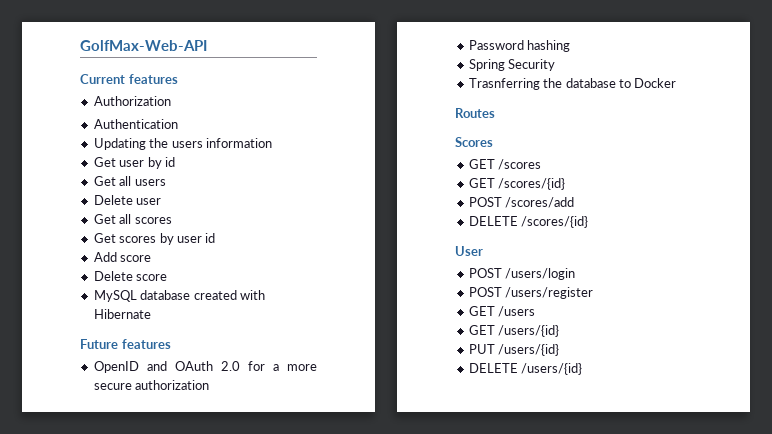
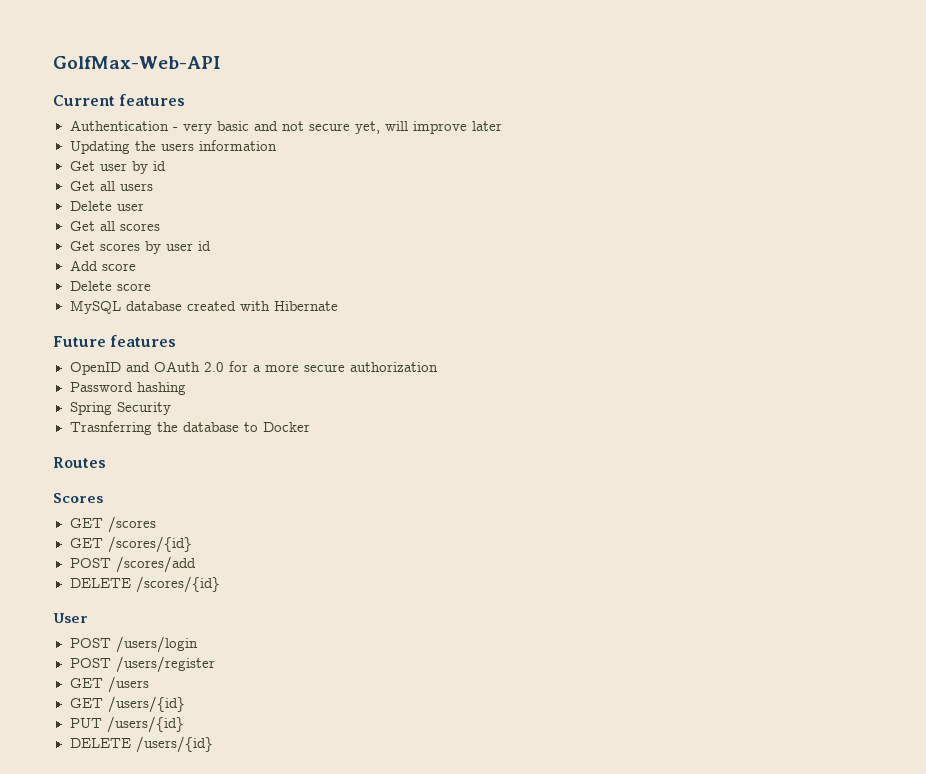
[93,96,171,106] // Authorization -> (186, 100) none
(178, 124) none -> [172,121,502,134] - very basic and not secure yet, will improve later

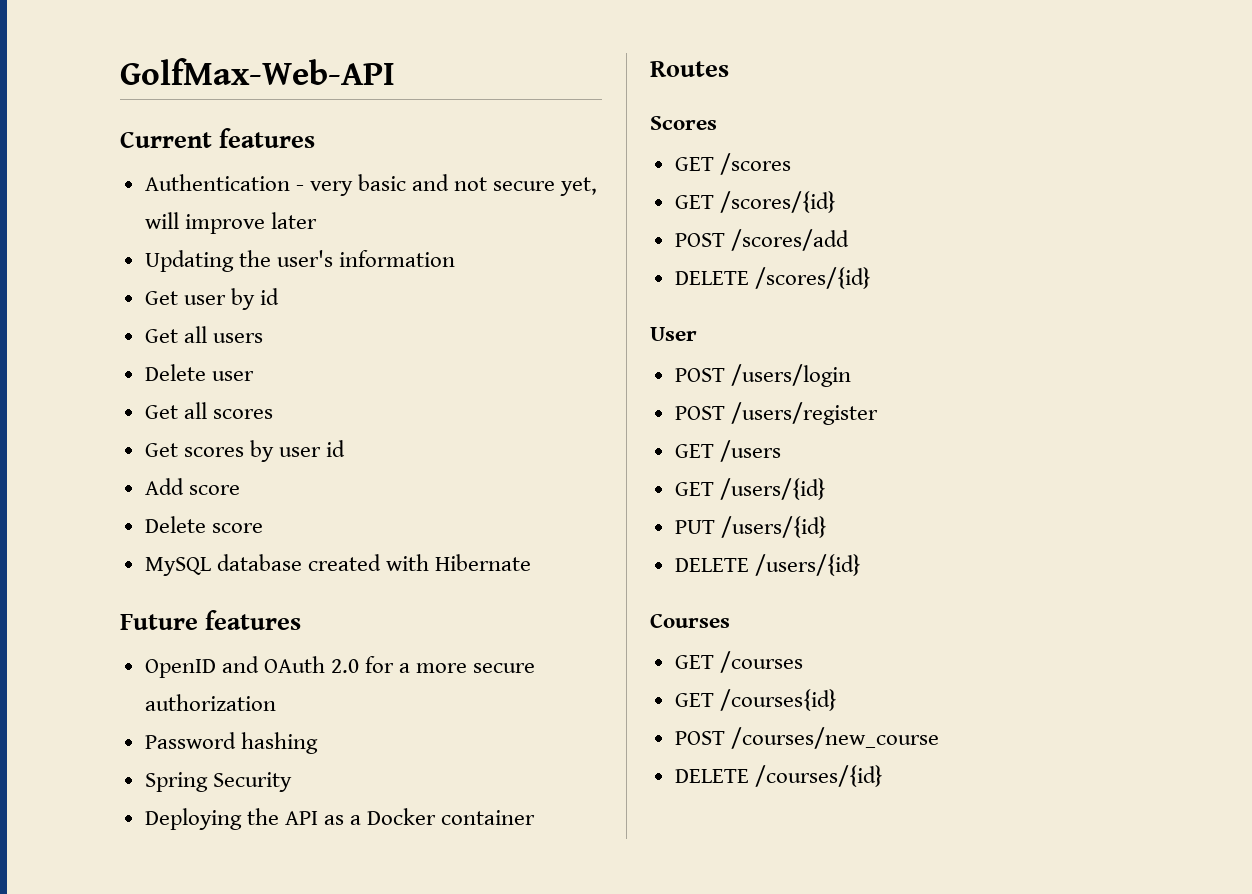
[160,143,194,151] users -> [276,250,333,267] user's
[69,421,258,435] Trasnferring the database to -> [144,808,362,830] Deploying the API as a
(310, 427) none -> [441,810,536,825] container
(213, 744) none -> [650,613,730,628] [674,651,803,673] [674,689,837,711] [674,727,939,749] [674,765,883,787] // Courses // GET /courses // GET /courses{id} // POST /courses/new_course // DELETE /courses/{id}

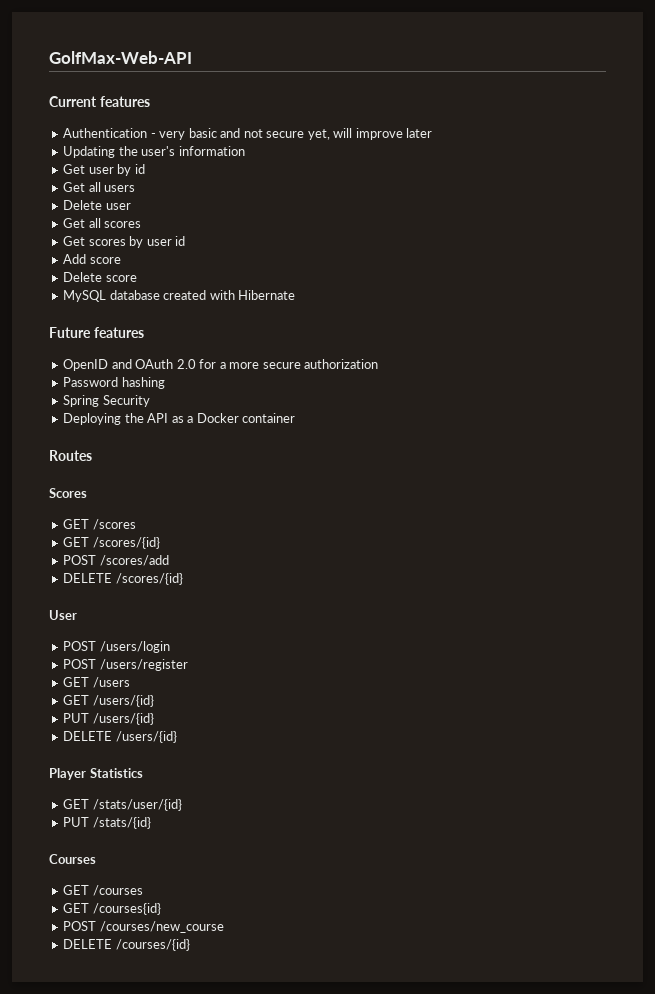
(861, 565) none -> [49,768,143,780] [63,799,182,811] [63,817,151,829] // Player Statistics // GET /stats/user/{id} // PUT /stats/{id}

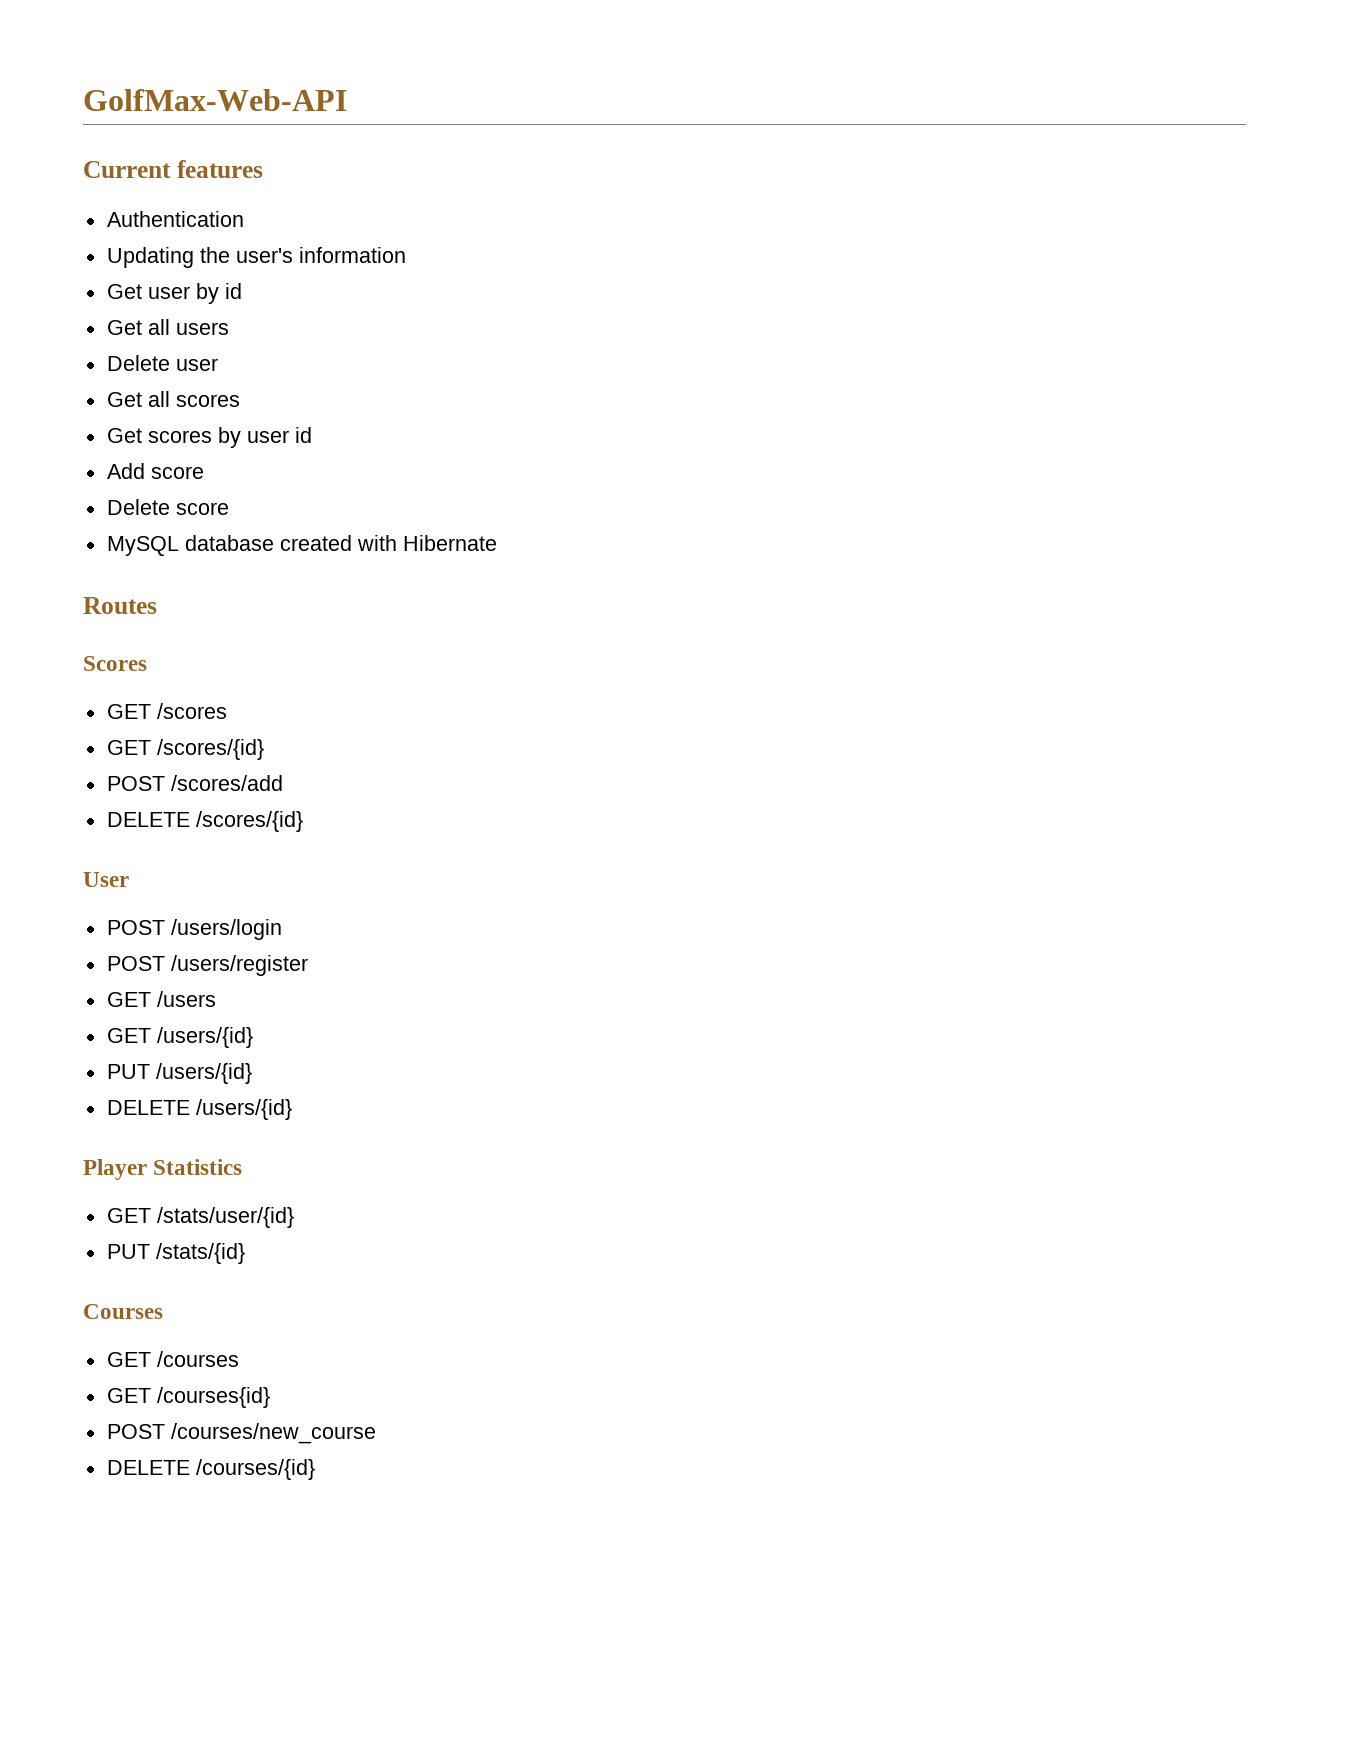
[150,128,433,140] - very basic and not secure yet, will improve later -> (244, 219) none
[49,327,144,338] [63,359,379,371] [63,377,165,389] [63,395,150,407] [63,413,296,425] // Future features // OpenID and OAuth 2.0 for a more secure authorization // Password hashing // Spring Security // Deploying the API as a Docker container -> (497, 543) none

